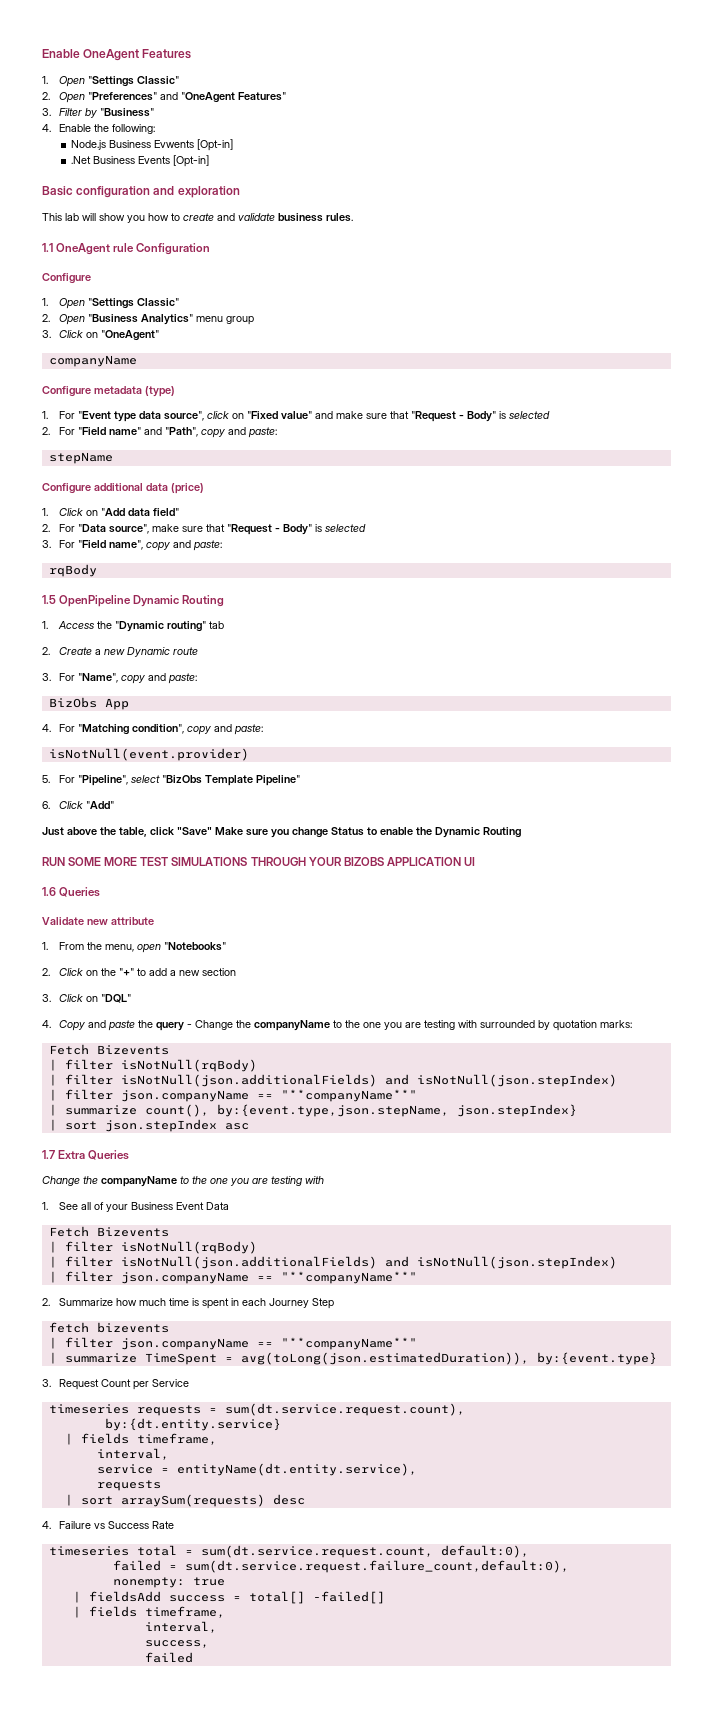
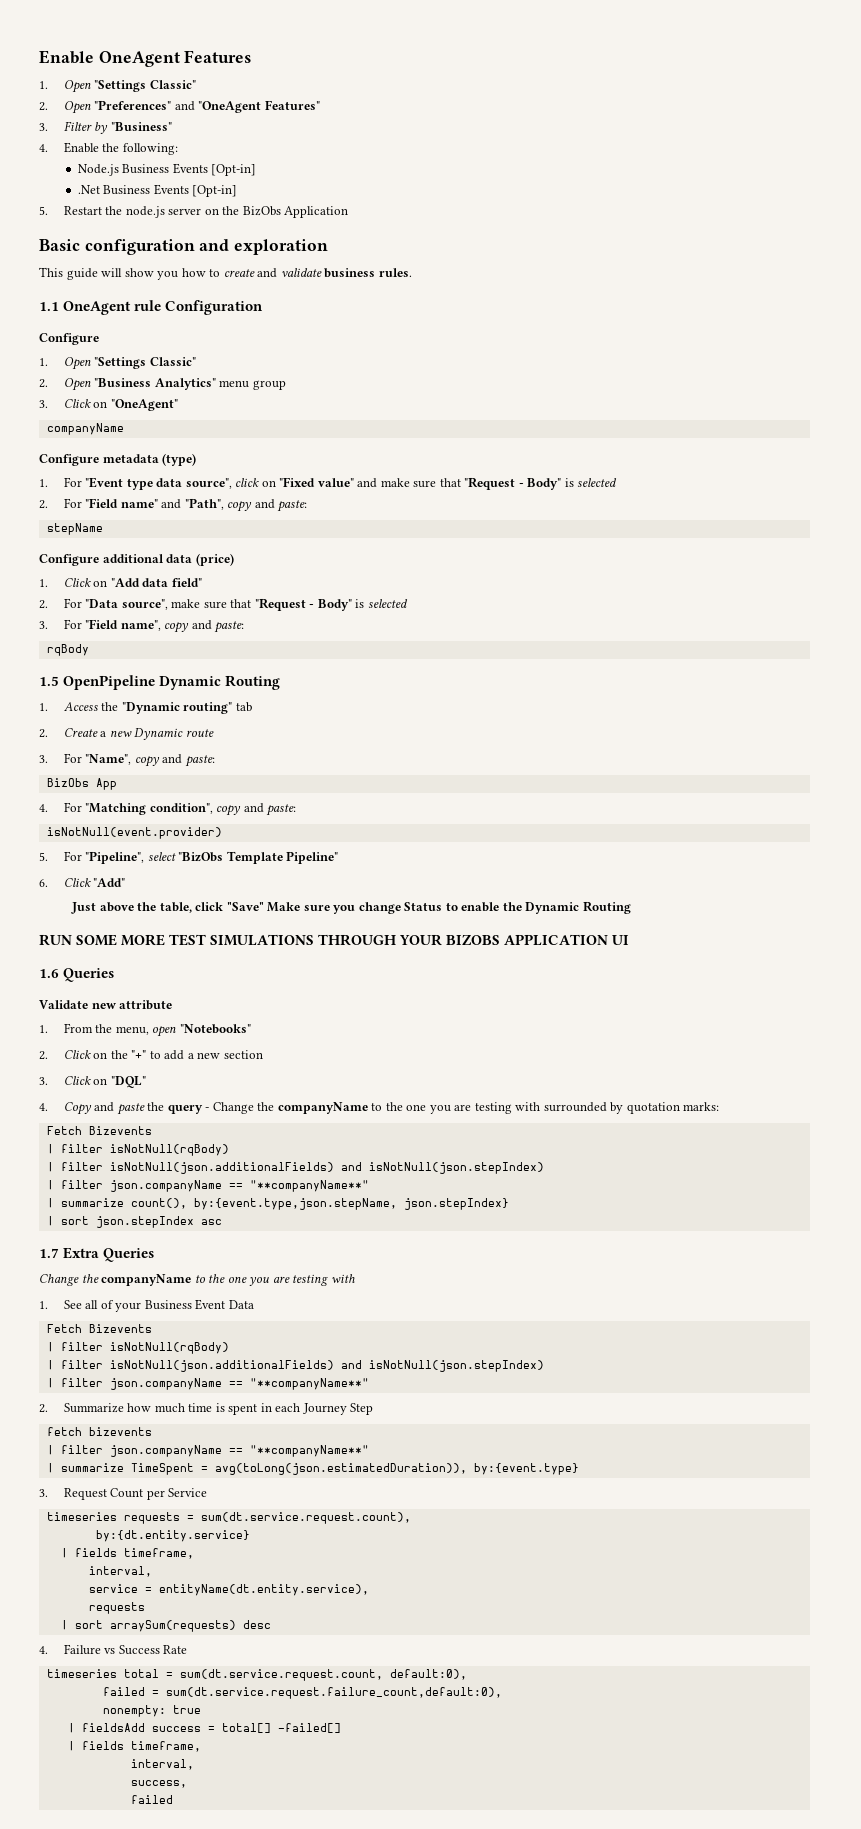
[154,140,195,148] Evwents -> [172,163,208,174] Events
(210, 161) none -> [39,206,349,218] // 5. Restart the node.js server on the BizObs Application
[65,213,79,221] lab -> [66,268,98,280] guide

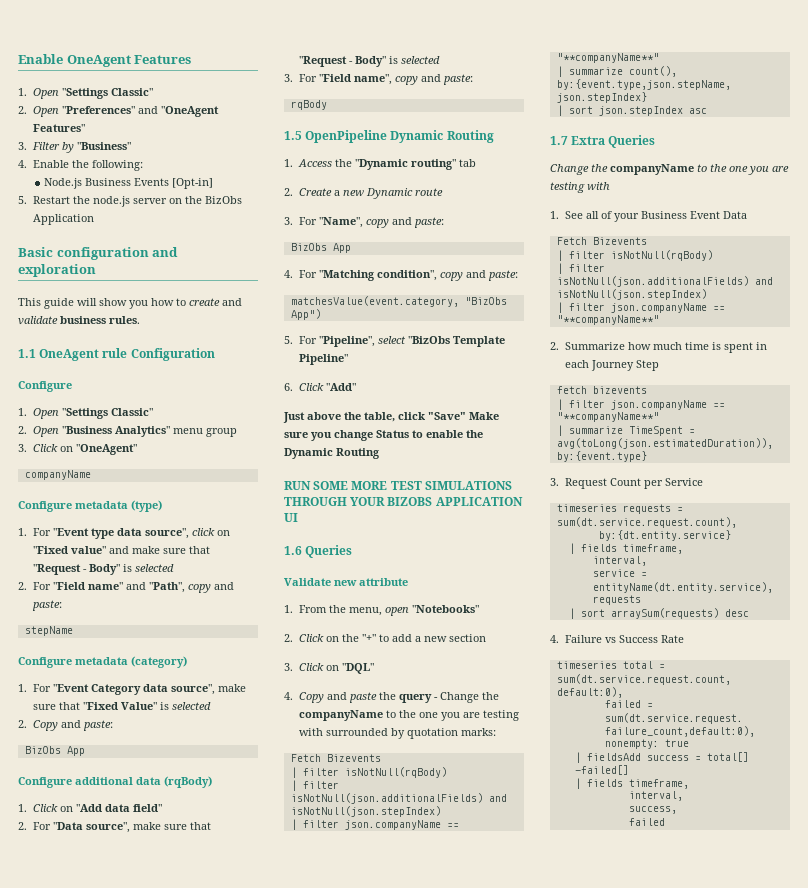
[77,184,238,197] // .Net Business Events [Opt-in] -> (214, 183) none
(103, 529) none -> [18,656,187,668] [18,684,246,695] [32,702,211,710] [18,720,113,731] [24,746,85,756] // Configure metadata (category) // 1. For "Event Category data source", make sure that "Fixed Value" is selected // 2. Copy and paste: // BizObs App
[195,553,234,566] (price) -> [164,776,212,788] (rqBody)
[46,827,222,839] isNotNull(event.provider) -> [290,296,507,307] [290,309,321,320] matchesValue(event.category, "BizObs App")

